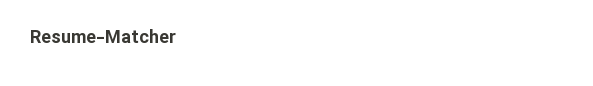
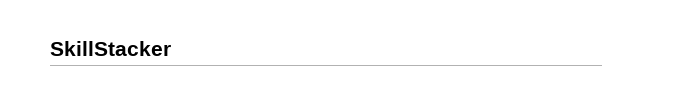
[30,29,176,43] Resume-Matcher -> [50,41,171,56] SkillStacker

